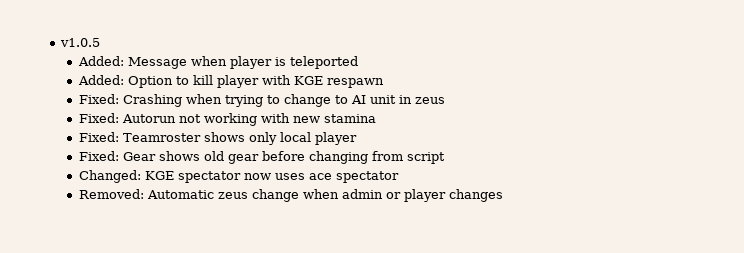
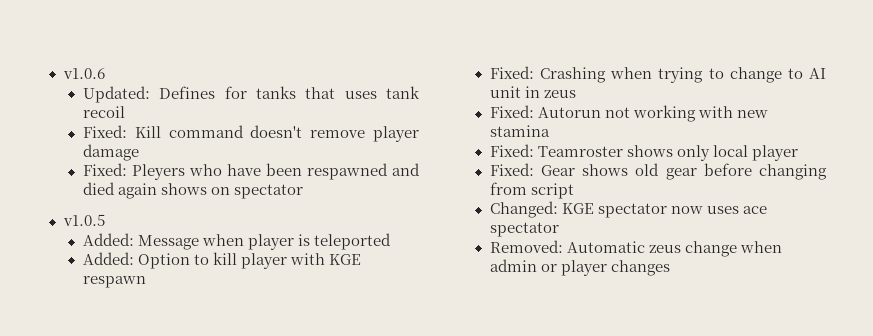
(59, 42) none -> [62,68,105,79] [82,86,420,103] [82,106,125,118] [82,125,419,142] [82,144,139,161] [82,163,420,180] [82,182,304,199] v1.0.6 // Updated: Defines for tanks that uses tank recoil // Fixed: Kill command doesn't remove player damage // Fixed: Pleyers who have been respawned and died again shows on spectator //

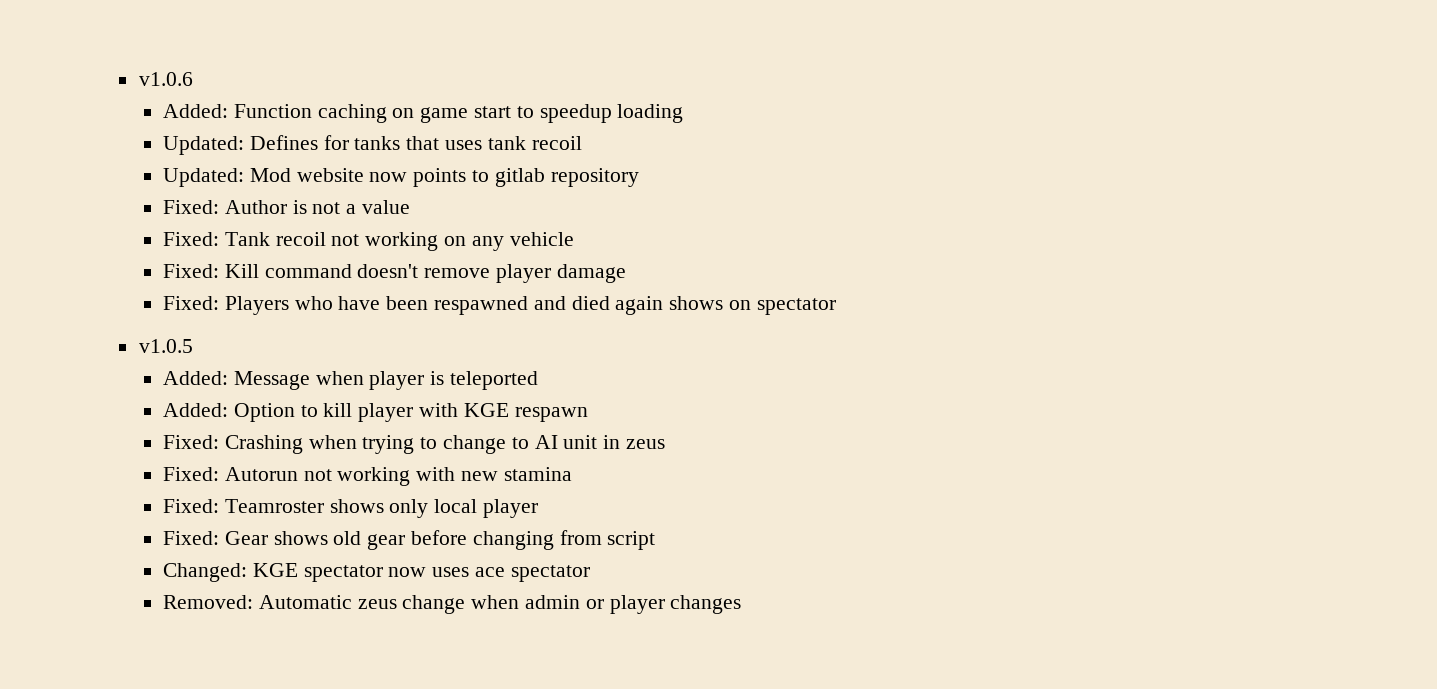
(105, 73) none -> [162,104,684,123] // Added: Function caching on game start to speedup loading
(125, 112) none -> [162,168,639,187] [162,200,410,214] [162,232,574,251] // Updated: Mod website now points to gitlab repository // Fixed: Author is not a value // Fixed: Tank recoil not working on any vehicle
[131,164,185,180] Pleyers -> [224,296,289,315] Players

